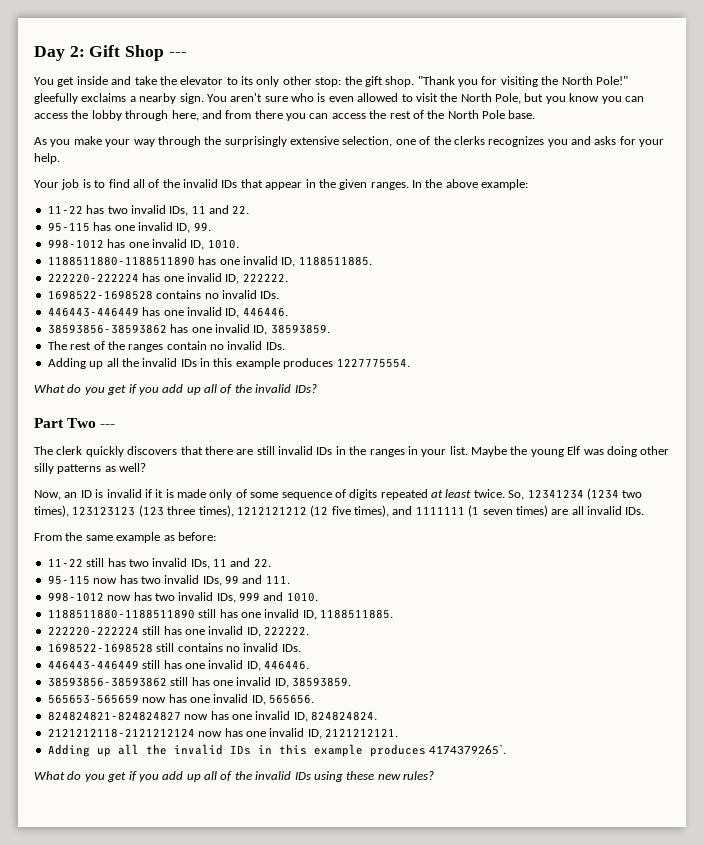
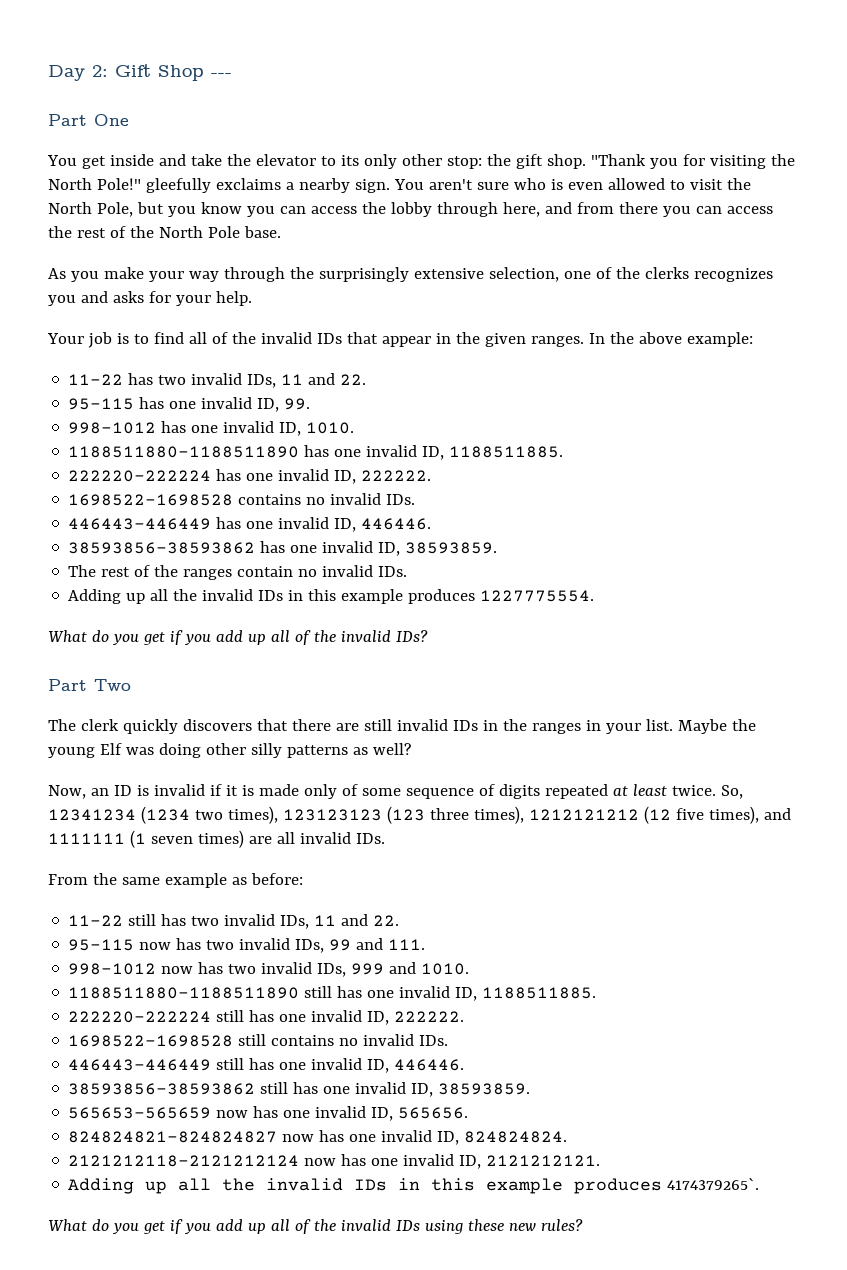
(187, 54) none -> [48,114,129,126] // Part One
[100,424,116,428] --- -> (131, 685) none

